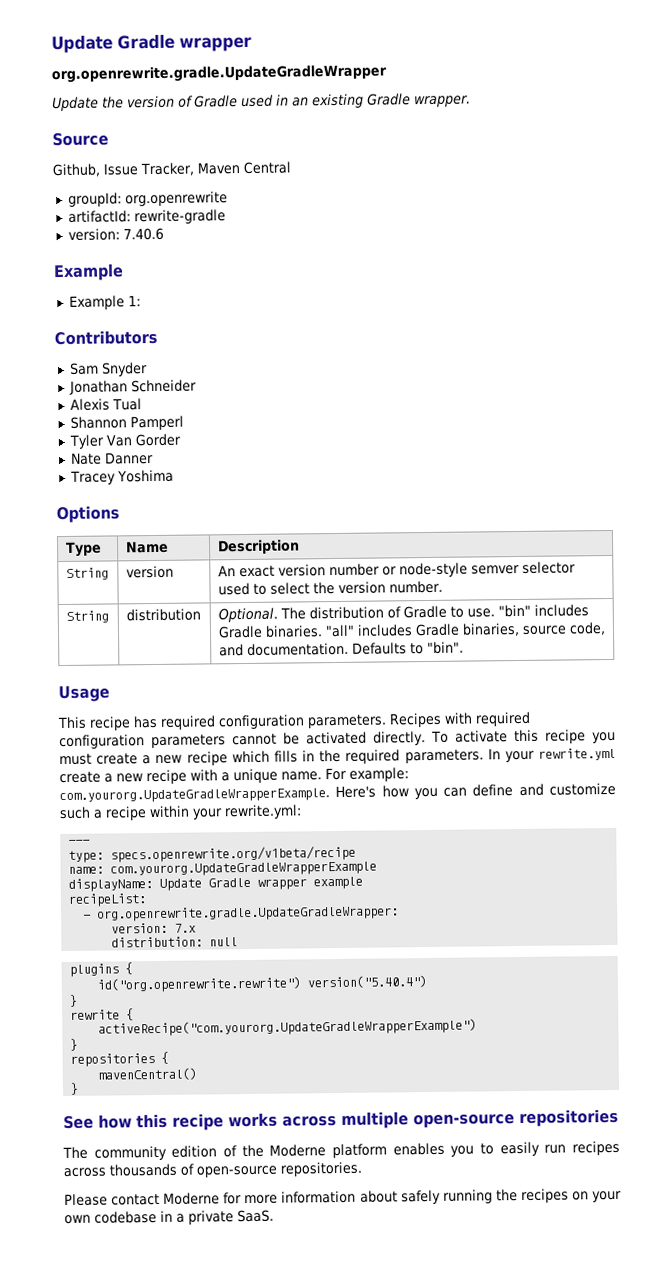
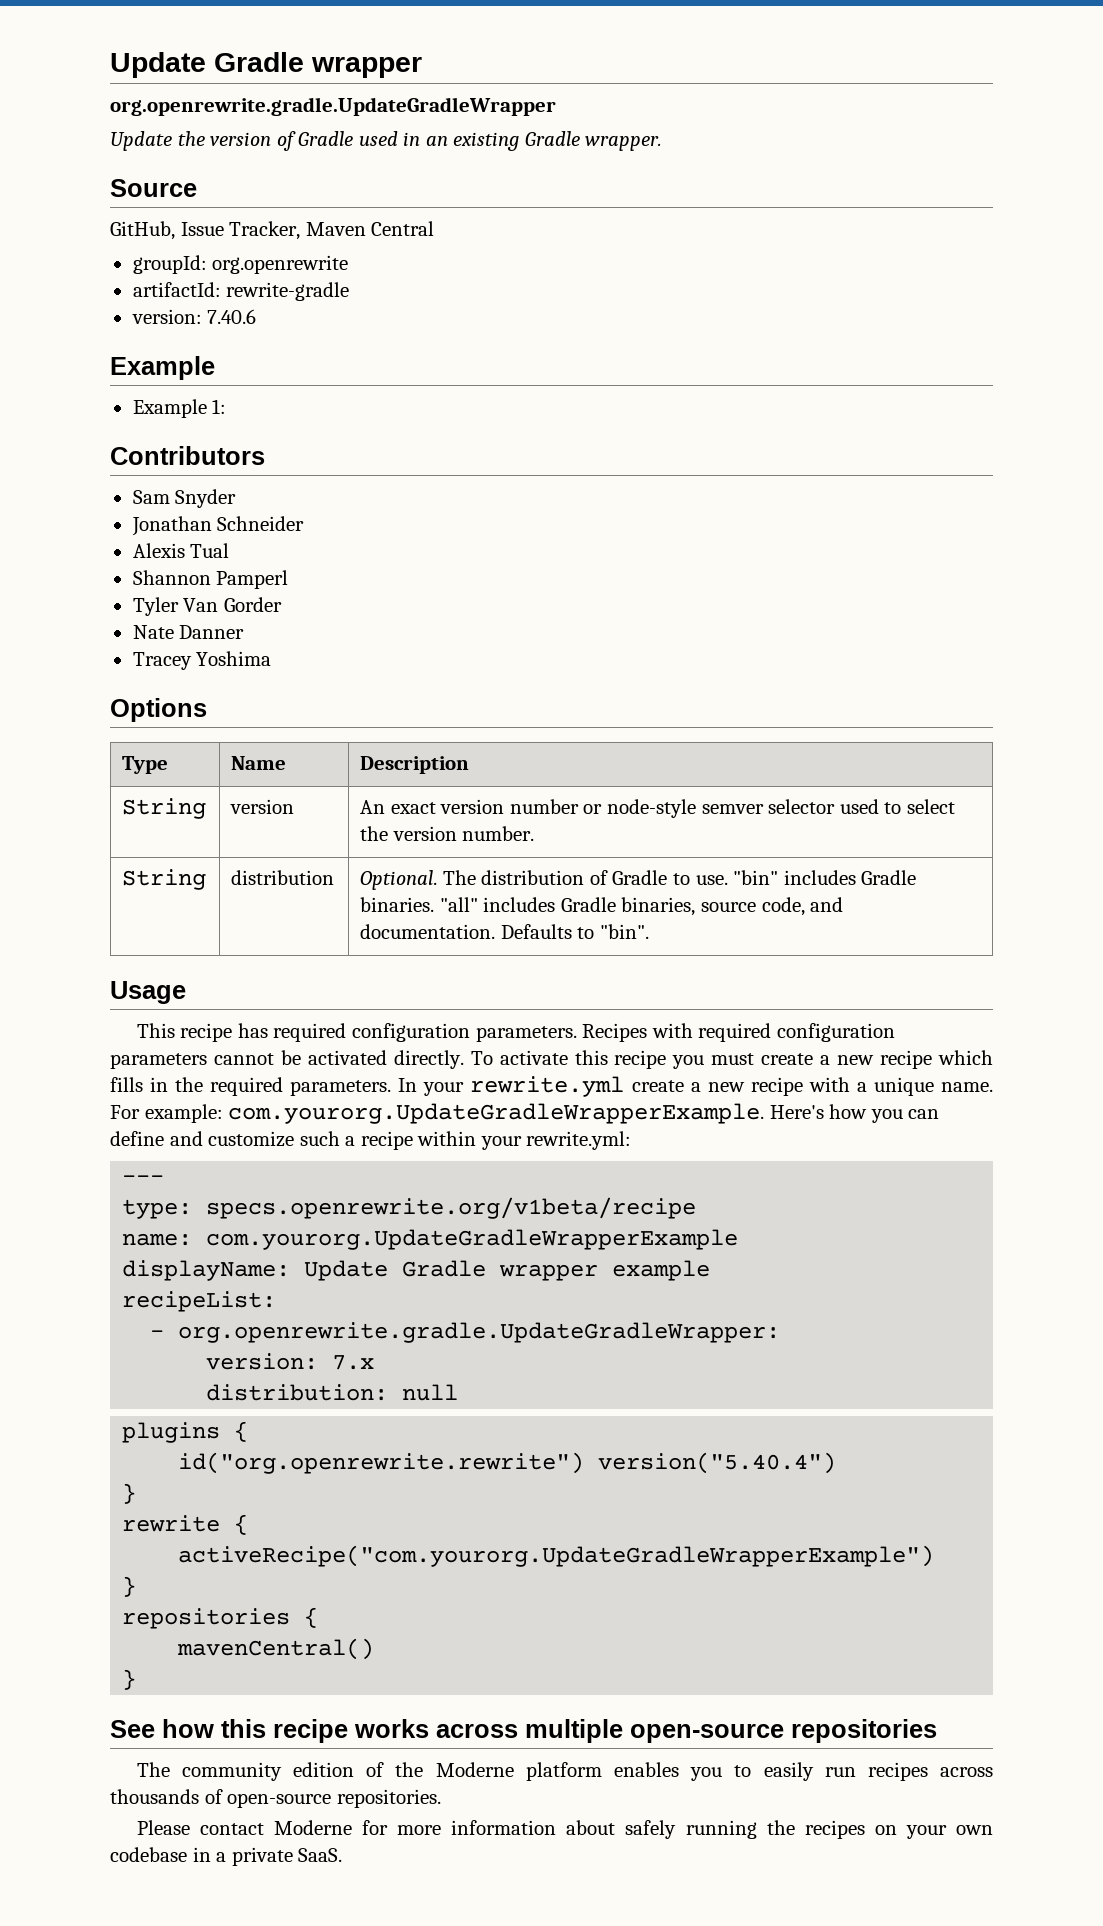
[52,163,100,178] Github, -> [110,221,175,240] GitHub,

